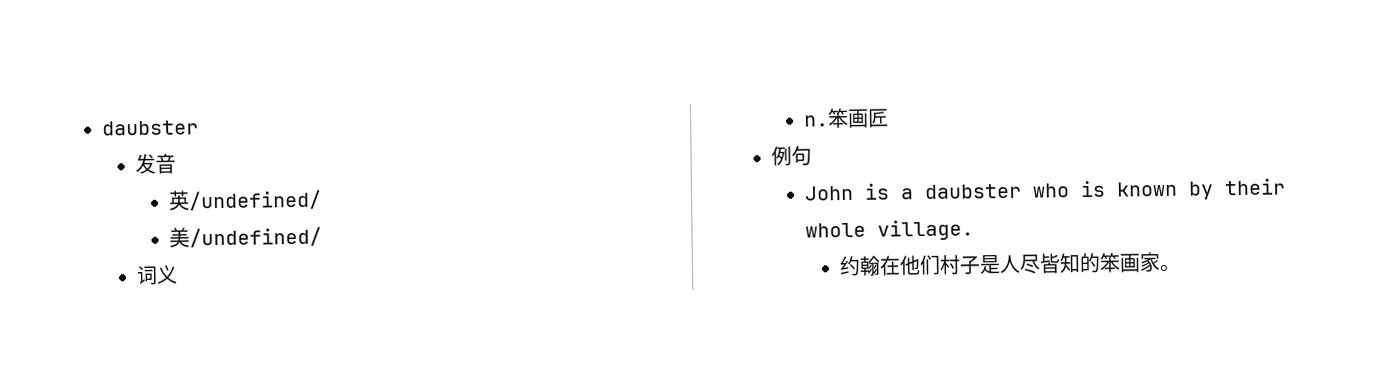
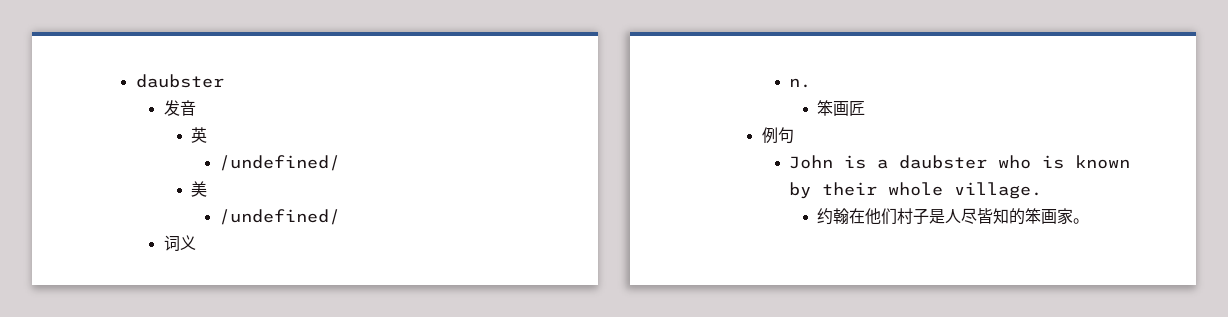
(191, 200) none -> (208, 135) //
(191, 237) none -> (208, 189) //
(830, 121) none -> (812, 83) //

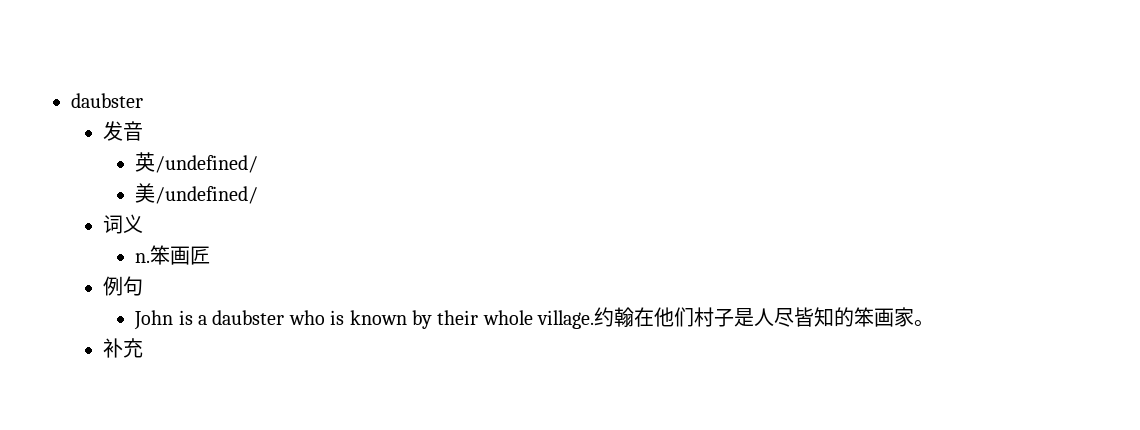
(208, 135) // -> (156, 162) none
(208, 189) // -> (156, 193) none
(812, 83) // -> (151, 258) none
(1043, 190) // -> (595, 319) none
(1090, 221) none -> [103,338,144,358] // 补充

